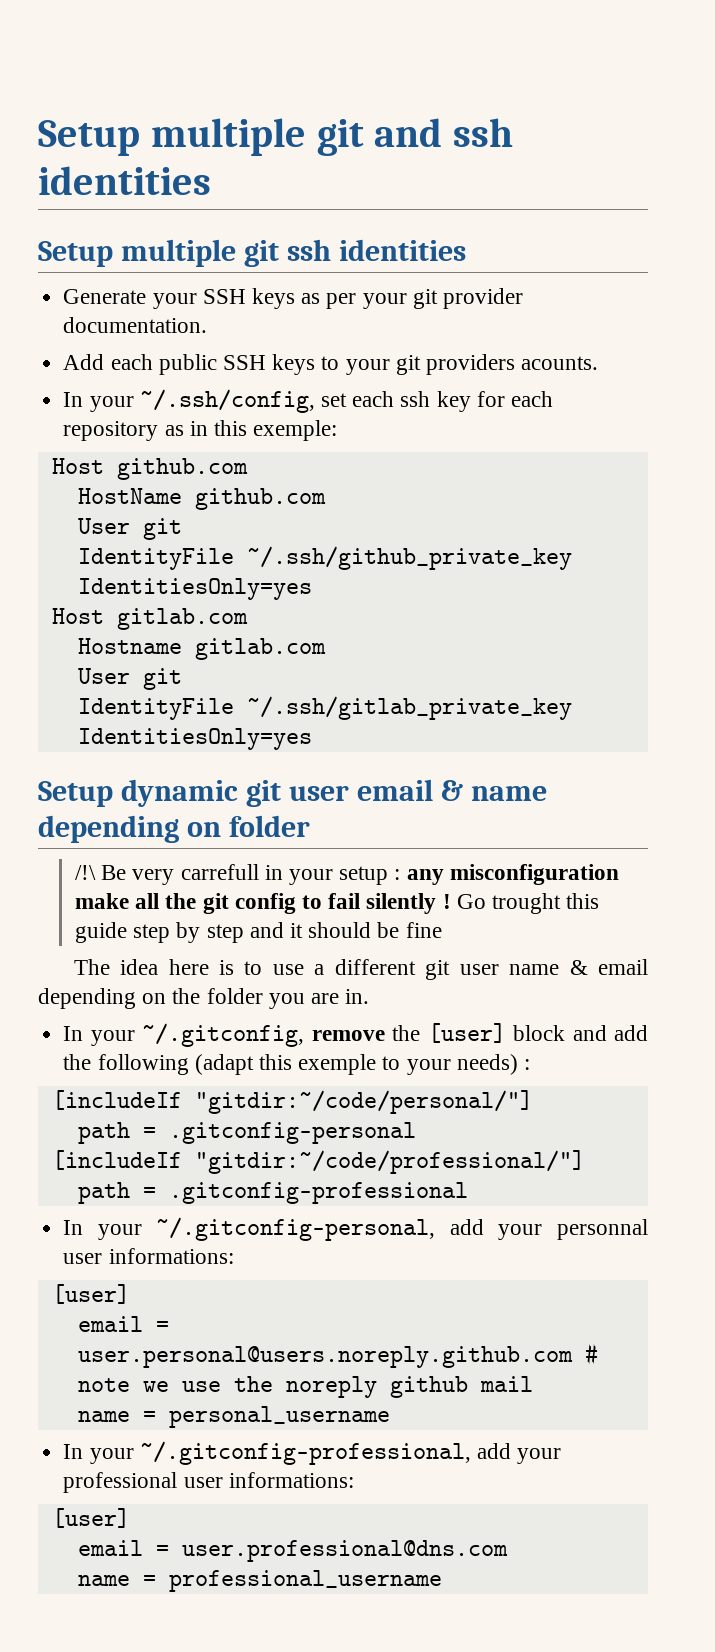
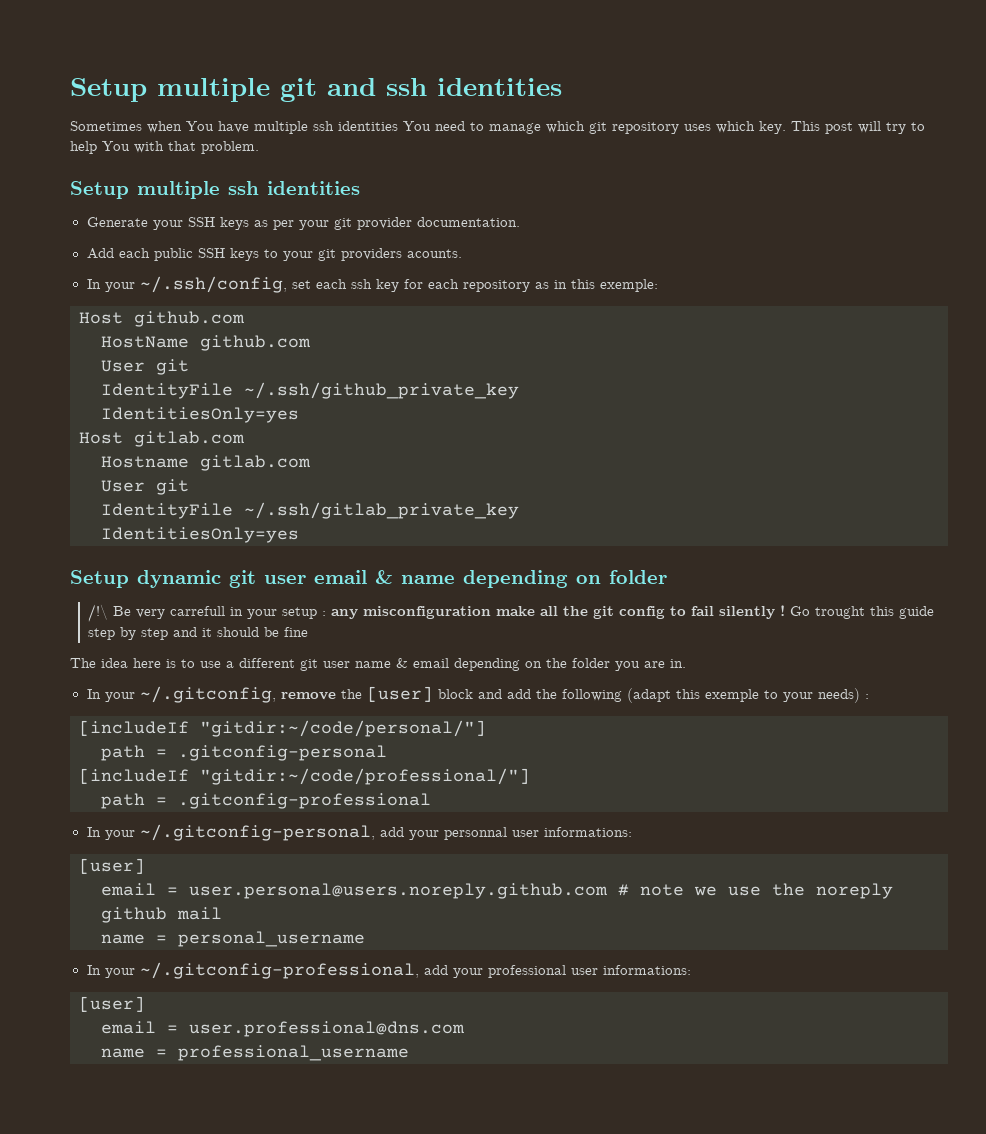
[38,239,279,267] // Setup multiple git -> [70,121,925,134] [70,141,259,154] [70,181,220,199] // Sometimes when You have multiple ssh identities You need to manage which git repository uses which key. This post will try to help You with that problem. // Setup multiple

